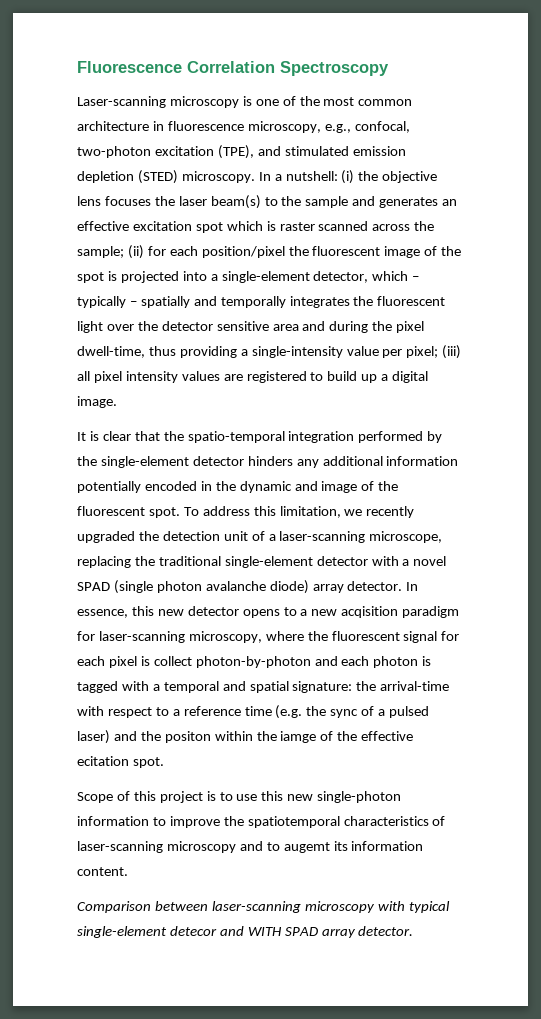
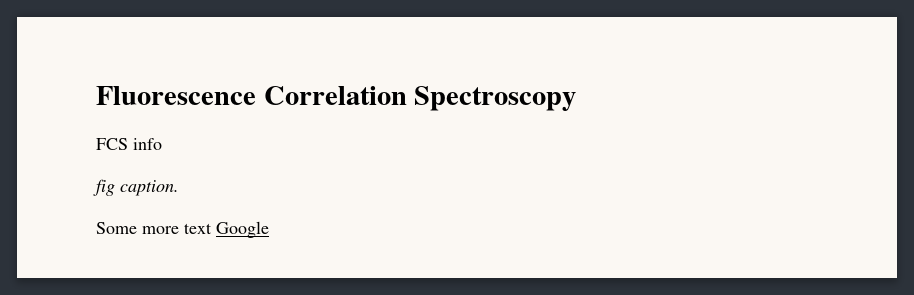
[77,96,413,108] [77,121,410,133] [77,145,406,159] [77,170,438,184] [77,195,458,209] [77,221,435,233] [77,245,462,259] [77,271,420,283] [77,296,446,308] [77,321,425,333] [77,345,462,359] [77,371,429,383] [77,396,117,408] [77,431,443,443] [77,456,459,468] [77,481,399,493] [77,506,415,518] [77,531,443,543] [77,556,447,568] [77,580,419,594] [77,606,460,618] [77,631,460,643] [77,656,432,668] [77,681,450,693] [77,705,430,719] [77,730,414,744] [77,756,164,768] [77,791,402,803] [77,816,446,828] [77,841,424,853] [77,867,128,876] [77,901,450,913] [77,926,414,938] Laser-scanning microscopy is one of the most common architecture in fluorescence microscopy, e.g., confocal, two-photon excitation (TPE), and stimulated emission depletion (STED) microscopy. In a nutshell: (i) the objective lens focuses the laser beam(s) to the sample and generates an effective excitation spot which is raster scanned across the sample; (ii) for each position/pixel the fluorescent image of the spot is projected into a single-element detector, which – typically – spatially and temporally integrates the fluorescent light over the detector sensitive area and during the pixel dwell-time, thus providing a single-intensity value per pixel; (iii) all pixel intensity values are registered to build up a digital image. // It is clear that the spatio-temporal integration performed by the single-element detector hinders any additional information potentially encoded in the dynamic and image of the fluorescent spot. To address this limitation, we recently upgraded the detection unit of a laser-scanning microscope, replacing the traditional single-element detector with a novel SPAD (single photon avalanche diode) array detector. In essence, this new detector opens to a new acqisition paradigm for laser-scanning microscopy, where the fluorescent signal for each pixel is collect photon-by-photon and each photon is tagged with a temporal and spatial signature: the arrival-time with respect to a reference time (e.g. the sync of a pulsed laser) and the positon within the iamge of the effective ecitation spot. // Scope of this project is to use this new single-photon information to improve the spatiotemporal characteristics of laser-scanning microscopy and to augemt its information content. // Comparison between laser-scanning microscopy with typical single-element detecor and WITH SPAD array detector. -> [96,138,162,150] [93,179,179,196] [96,221,269,238] FCS info // fig caption. // Some more text Google

